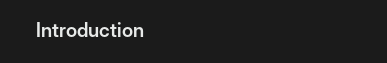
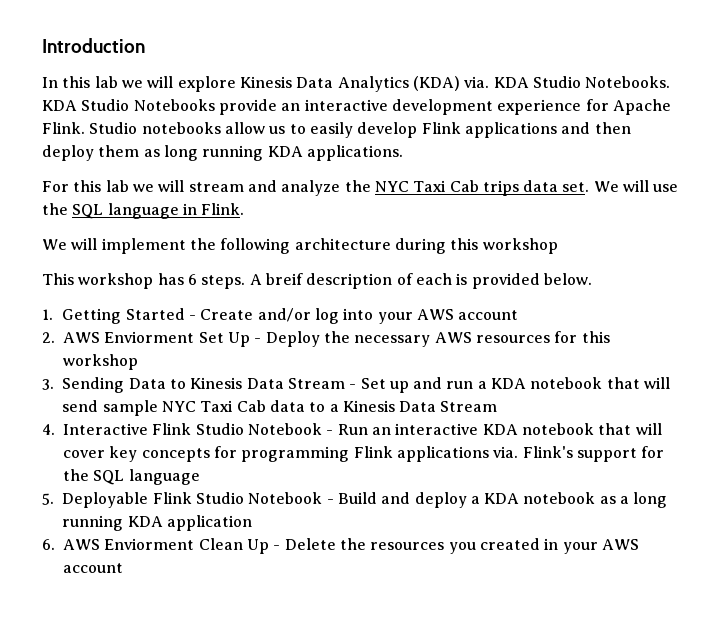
(144, 29) none -> [42,76,671,92] [42,99,671,115] [42,122,631,138] [42,145,403,161] [42,180,679,196] [42,203,245,219] [42,238,558,254] [42,273,592,289] [42,308,519,324] [42,331,610,347] [63,354,138,370] [42,377,671,393] [62,400,498,416] [42,423,662,435] [63,446,665,462] [63,469,200,485] [42,492,668,508] [62,515,252,531] [42,538,639,554] [63,563,123,573] // In this lab we will explore Kinesis Data Analytics (KDA) via. KDA Studio Notebooks. KDA Studio Notebooks provide an interactive development experience for Apache Flink. Studio notebooks allow us to easily develop Flink applications and then deploy them as long running KDA applications. // For this lab we will stream and analyze the NYC Taxi Cab trips data set. We will use the SQL language in Flink. // We will implement the following architecture during this workshop // This workshop has 6 steps. A breif description of each is provided below. // 1. Getting Started - Create and/or log into your AWS account // 2. AWS Enviorment Set Up - Deploy the necessary AWS resources for this workshop // 3. Sending Data to Kinesis Data Stream - Set up and run a KDA notebook that will send sample NYC Taxi Cab data to a Kinesis Data Stream // 4. Interactive Flink Studio Notebook - Run an interactive KDA notebook that will cover key concepts for programming Flink applications via. Flink's support for the SQL language // 5. Deployable Flink Studio Notebook - Build and deploy a KDA notebook as a long running KDA application // 6. AWS Enviorment Clean Up - Delete the resources you created in your AWS account

